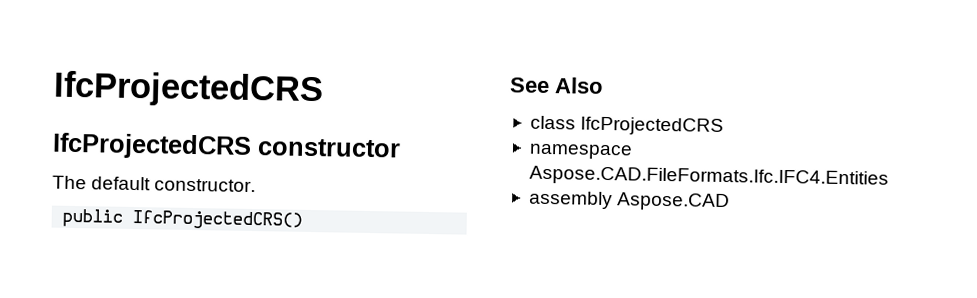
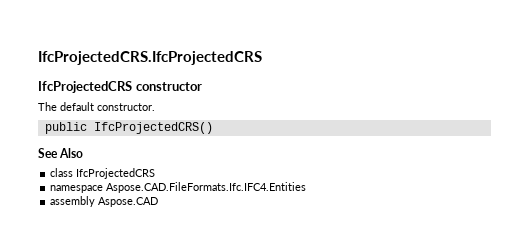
[53,70,324,109] IfcProjectedCRS -> [38,51,262,65] IfcProjectedCRS.IfcProjectedCRS

